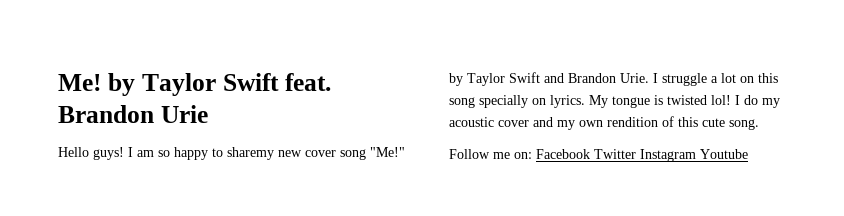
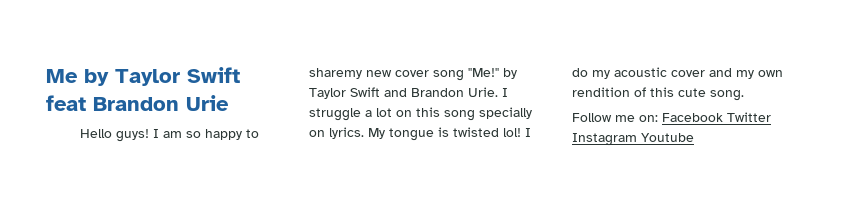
[58,73,331,96] Me! by Taylor Swift feat. -> [46,67,240,86] [46,95,86,111] Me by Taylor Swift feat

